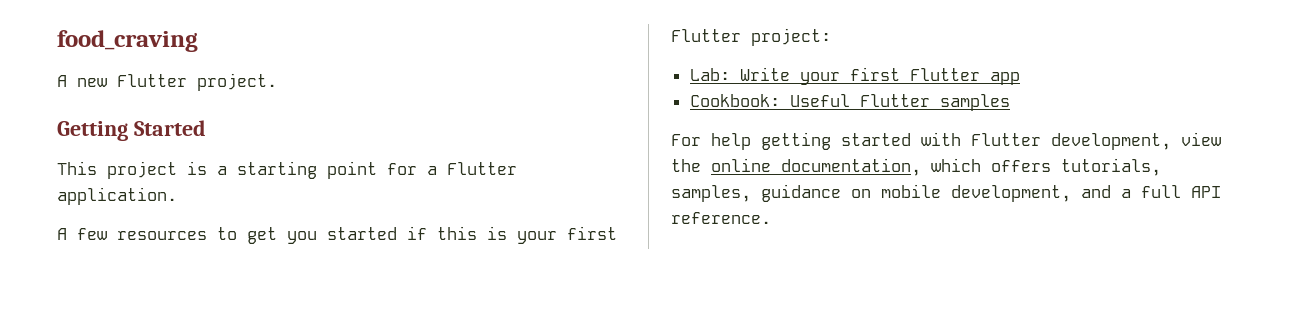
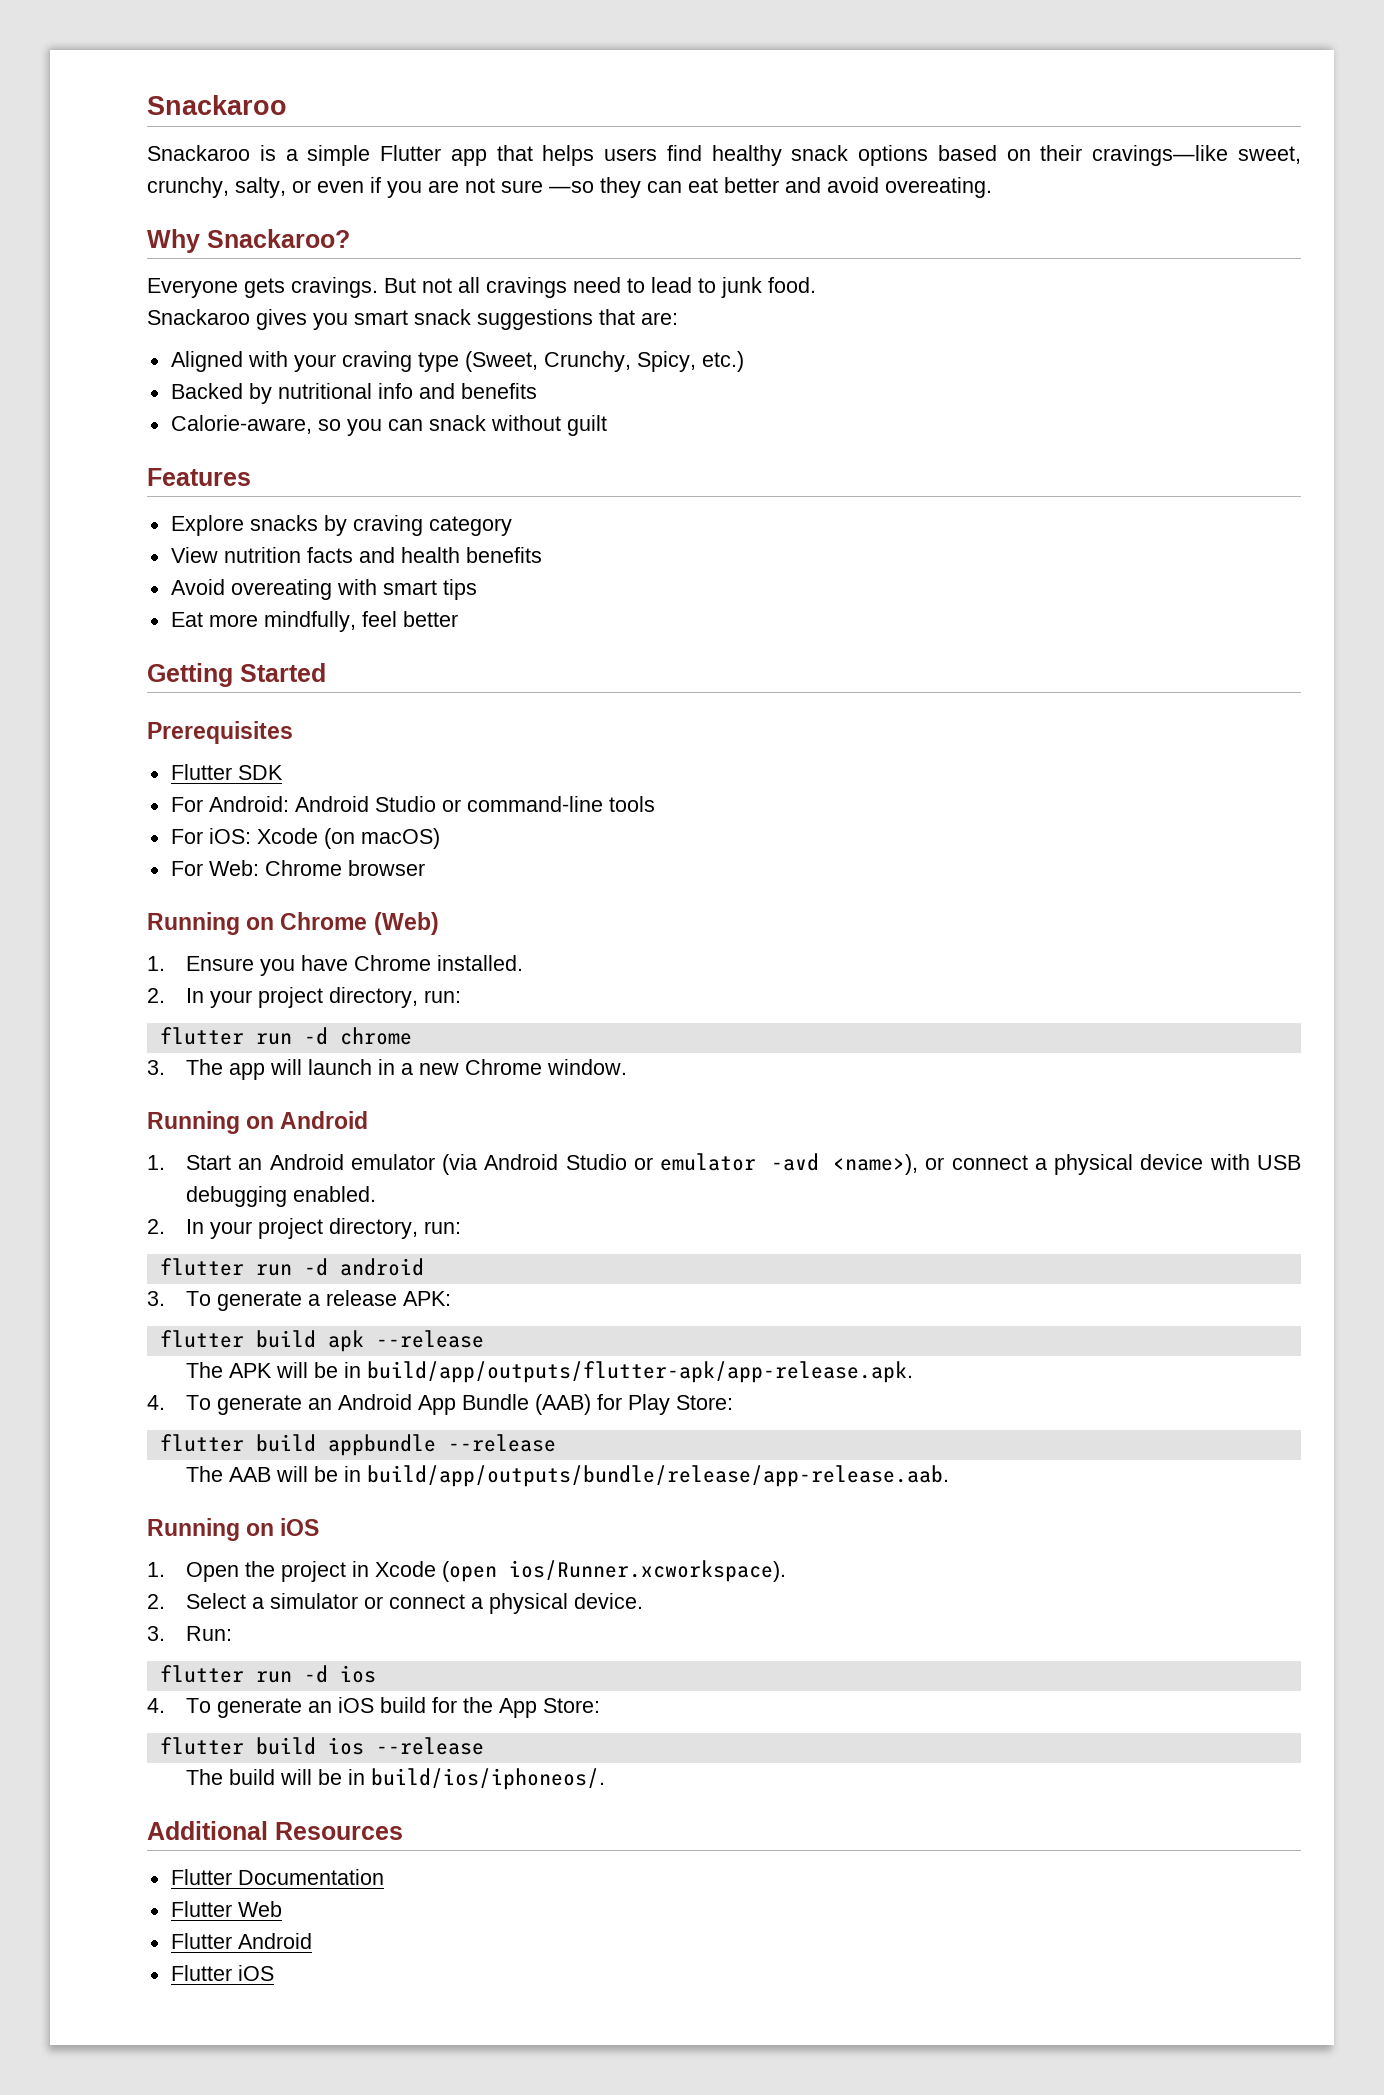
[57,30,198,52] [57,73,277,91] [57,120,206,141] [57,161,517,179] [57,187,177,205] [57,226,617,244] [671,28,831,46] [689,67,1020,85] [689,94,1010,111] [671,132,1221,150] [671,158,1161,176] [671,184,1221,202] [671,212,771,224] food_craving // A new Flutter project. // Getting Started // This project is a starting point for a Flutter application. // A few resources to get you started if this is your first Flutter project: // Lab: Write your first Flutter app // Cookbook: Useful Flutter samples // For help getting started with Flutter development, view the online documentation, which offers tutorials, samples, guidance on mobile development, and a full API reference. -> [147,95,287,115] [147,145,1301,166] [147,177,992,198] [147,229,350,253] [147,277,816,298] [147,309,678,330] [170,351,744,372] [170,383,537,404] [170,415,607,436] [147,468,251,486] [170,515,512,536] [170,547,542,563] [170,579,477,600] [170,611,458,632] [147,663,326,687] [147,721,293,744] [170,764,283,780] [170,796,655,812] [170,828,440,849] [170,860,425,876] [147,912,439,935] [147,955,524,976] [147,987,462,1008] [159,1027,412,1045] [147,1059,628,1080] [147,1111,369,1134] [147,1153,1301,1175] [186,1186,377,1207] [147,1218,462,1239] [159,1258,424,1276] [147,1290,452,1311] [159,1330,484,1352] [186,1361,914,1383] [147,1394,734,1415] [159,1434,556,1456] [186,1465,950,1487] [147,1518,320,1541] [147,1560,787,1582] [147,1593,644,1614] [147,1626,233,1641] [159,1665,376,1683] [147,1697,601,1718] [159,1737,484,1755] [186,1768,606,1790] [147,1821,403,1840] [170,1869,384,1885] [170,1901,282,1917] [170,1933,312,1949] [170,1965,274,1981] Snackaroo // Snackaroo is a simple Flutter app that helps users find healthy snack options based on their cravings—like sweet, crunchy, salty, or even if you are not sure —so they can eat better and avoid overeating. // Why Snackaroo? // Everyone gets cravings. But not all cravings need to lead to junk food. // Snackaroo gives you smart snack suggestions that are: // Aligned with your craving type (Sweet, Crunchy, Spicy, etc.) // Backed by nutritional info and benefits // Calorie-aware, so you can snack without guilt // Features // Explore snacks by craving category // View nutrition facts and health benefits // Avoid overeating with smart tips // Eat more mindfully, feel better // Getting Started // Prerequisites // Flutter SDK // For Android: Android Studio or command-line tools // For iOS: Xcode (on macOS) // For Web: Chrome browser // Running on Chrome (Web) // 1. Ensure you have Chrome installed. // 2. In your project directory, run: // flutter run -d chrome // 3. The app will launch in a new Chrome window. // Running on Android // 1. Start an Android emulator (via Android Studio or emulator -avd <name>), or connect a physical device with USB debugging enabled. // 2. In your project directory, run: // flutter run -d android // 3. To generate a release APK: // flutter build apk --release // The APK will be in build/app/outputs/flutter-apk/app-release.apk. // 4. To generate an Android App Bundle (AAB) for Play Store: // flutter build appbundle --release // The AAB will be in build/app/outputs/bundle/release/app-release.aab. // Running on iOS // 1. Open the project in Xcode (open ios/Runner.xcworkspace). // 2. Select a simulator or connect a physical device. // 3. Run: // flutter run -d ios // 4. To generate an iOS build for the App Store: // flutter build ios --release // The build will be in build/ios/iphoneos/. // Additional Resources // Flutter Documentation // Flutter Web // Flutter Android // Flutter iOS

